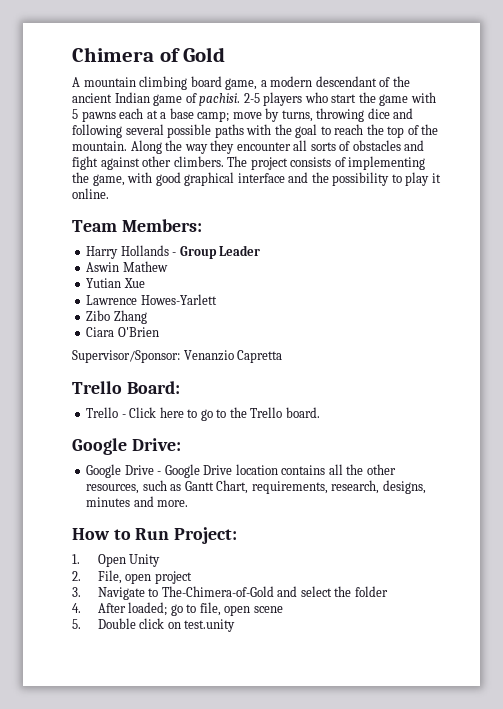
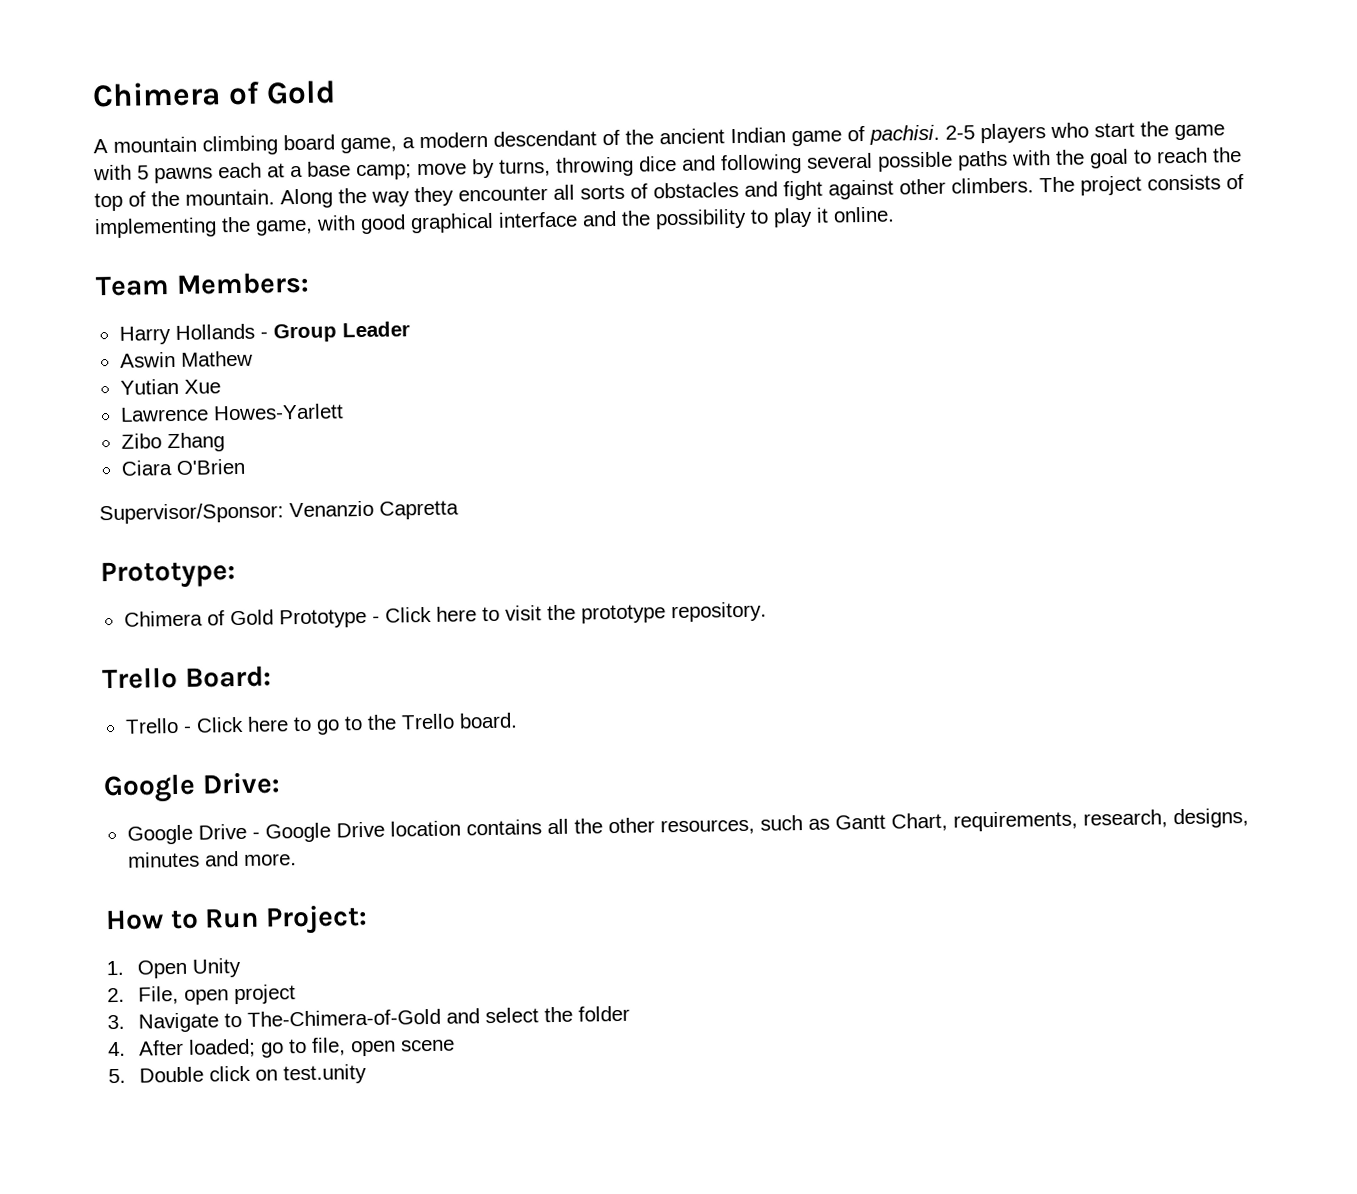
(283, 356) none -> [100,560,236,590] [123,601,767,629] // Prototype: // Chimera of Gold Prototype - Click here to visit the prototype repository.

